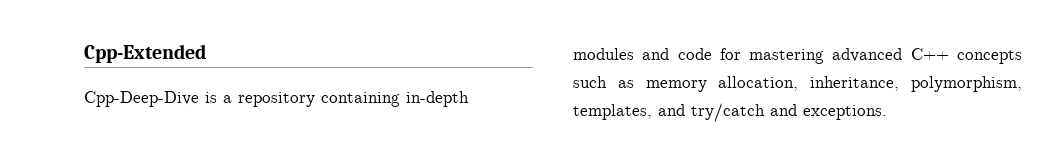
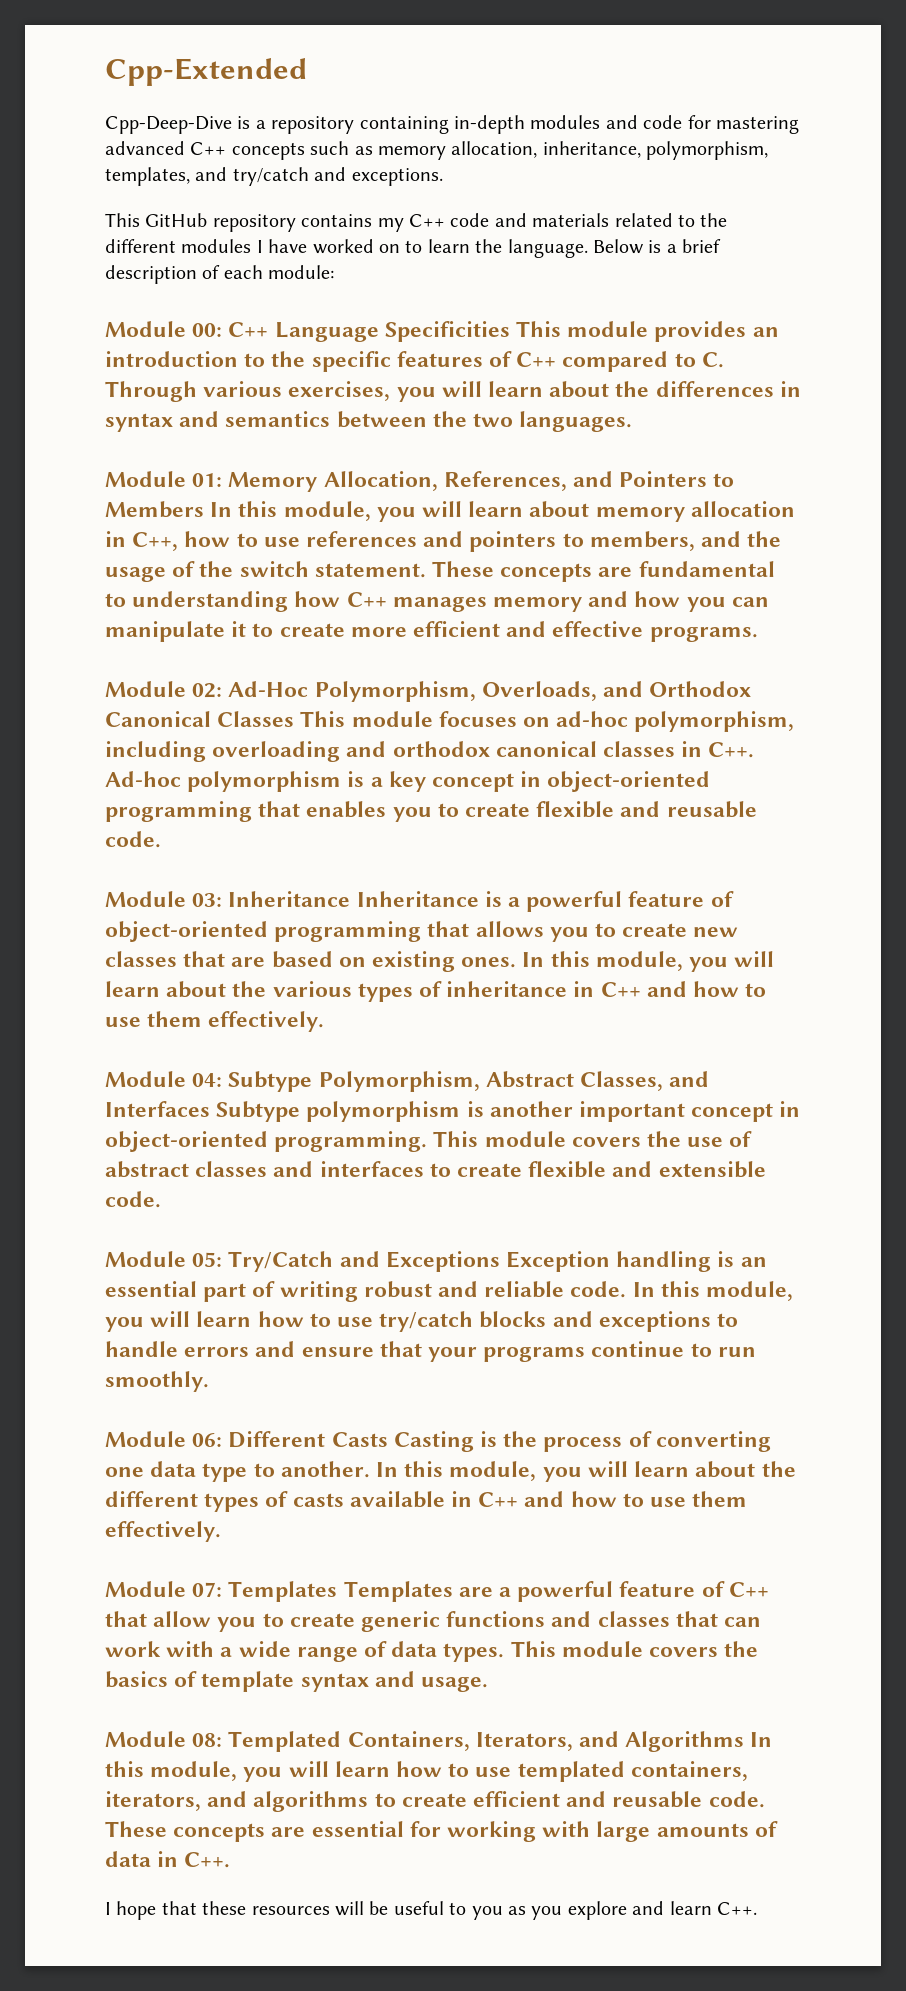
(887, 112) none -> [105,213,728,232] [105,239,722,258] [105,265,335,284] [105,321,779,342] [105,351,724,372] [105,381,801,402] [105,411,633,432] [105,471,735,492] [105,501,795,522] [105,531,782,552] [105,561,775,582] [105,591,769,612] [105,621,758,642] [105,681,752,702] [105,711,795,732] [105,741,755,762] [105,771,711,792] [105,801,757,822] [105,831,161,848] [105,891,734,912] [105,921,739,942] [105,951,775,972] [105,981,767,1002] [105,1011,325,1032] [105,1071,710,1092] [105,1101,801,1122] [105,1131,753,1152] [105,1161,766,1178] [105,1191,161,1208] [105,1251,767,1272] [105,1281,794,1302] [105,1311,739,1332] [105,1341,756,1362] [105,1371,209,1392] [105,1431,771,1452] [105,1461,796,1482] [105,1491,748,1512] [105,1521,221,1542] [105,1581,769,1602] [105,1611,762,1632] [105,1641,759,1662] [105,1671,489,1692] [105,1731,773,1752] [105,1761,748,1782] [105,1791,765,1812] [105,1821,778,1842] [105,1851,231,1868] [105,1901,757,1920] // This GitHub repository contains my C++ code and materials related to the different modules I have worked on to learn the language. Below is a brief description of each module: // Module 00: C++ Language Specificities This module provides an introduction to the specific features of C++ compared to C. Through various exercises, you will learn about the differences in syntax and semantics between the two languages. // Module 01: Memory Allocation, References, and Pointers to Members In this module, you will learn about memory allocation in C++, how to use references and pointers to members, and the usage of the switch statement. These concepts are fundamental to understanding how C++ manages memory and how you can manipulate it to create more efficient and effective programs. // Module 02: Ad-Hoc Polymorphism, Overloads, and Orthodox Canonical Classes This module focuses on ad-hoc polymorphism, including overloading and orthodox canonical classes in C++. Ad-hoc polymorphism is a key concept in object-oriented programming that enables you to create flexible and reusable code. // Module 03: Inheritance Inheritance is a powerful feature of object-oriented programming that allows you to create new classes that are based on existing ones. In this module, you will learn about the various types of inheritance in C++ and how to use them effectively. // Module 04: Subtype Polymorphism, Abstract Classes, and Interfaces Subtype polymorphism is another important concept in object-oriented programming. This module covers the use of abstract classes and interfaces to create flexible and extensible code. // Module 05: Try/Catch and Exceptions Exception handling is an essential part of writing robust and reliable code. In this module, you will learn how to use try/catch blocks and exceptions to handle errors and ensure that your programs continue to run smoothly. // Module 06: Different Casts Casting is the process of converting one data type to another. In this module, you will learn about the different types of casts available in C++ and how to use them effectively. // Module 07: Templates Templates are a powerful feature of C++ that allow you to create generic functions and classes that can work with a wide range of data types. This module covers the basics of template syntax and usage. // Module 08: Templated Containers, Iterators, and Algorithms In this module, you will learn how to use templated containers, iterators, and algorithms to create efficient and reusable code. These concepts are essential for working with large amounts of data in C++. // I hope that these resources will be useful to you as you explore and learn C++.

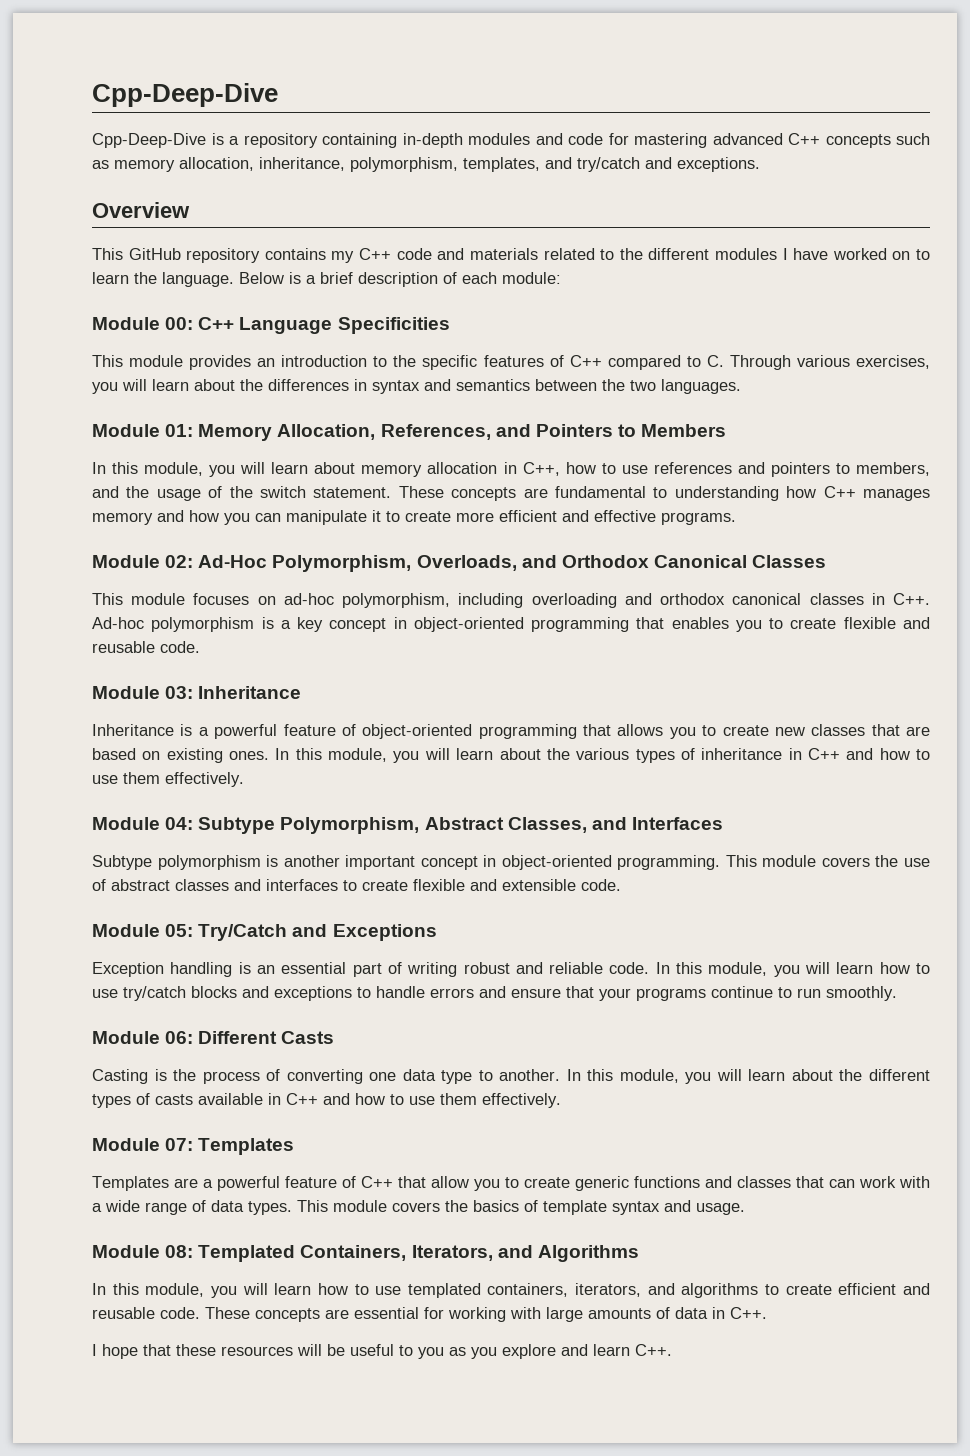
[105,58,307,86] Cpp-Extended -> [92,83,278,107] Cpp-Deep-Dive
(443, 177) none -> [92,202,190,218] // Overview
(510, 331) none -> (450, 325) //
(204, 509) none -> (727, 430) //
(295, 719) none -> (827, 561) //
(351, 899) none -> (302, 692) //
(210, 1109) none -> (723, 823) //
(500, 1261) none -> (437, 932) //
(388, 1439) none -> (335, 1037) //
(338, 1591) none -> (295, 1146) //
(745, 1741) none -> (639, 1253) //

